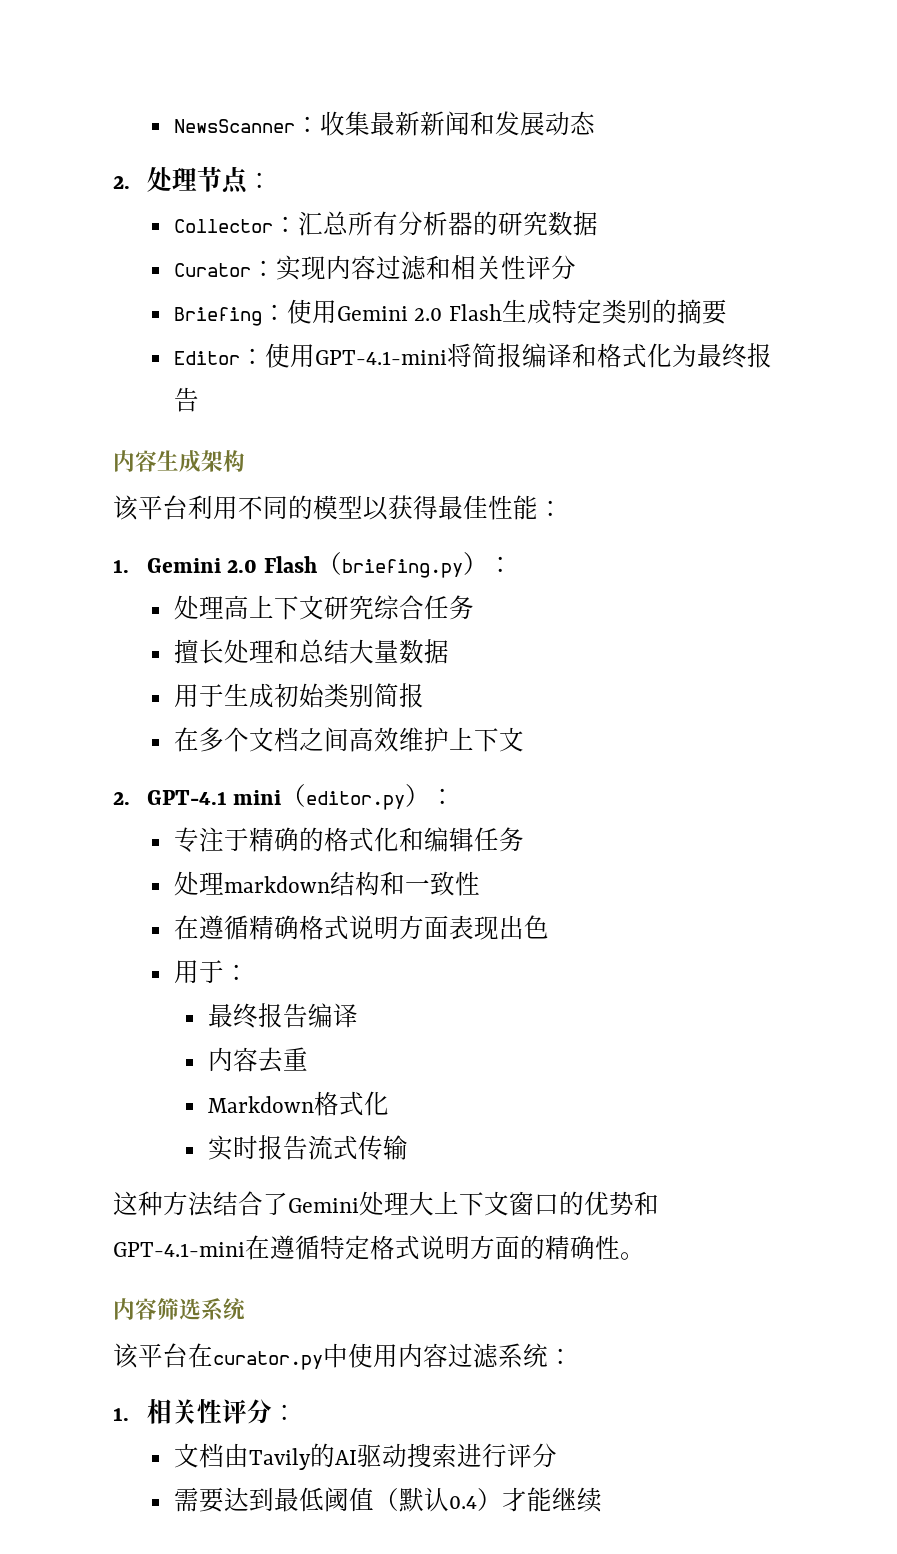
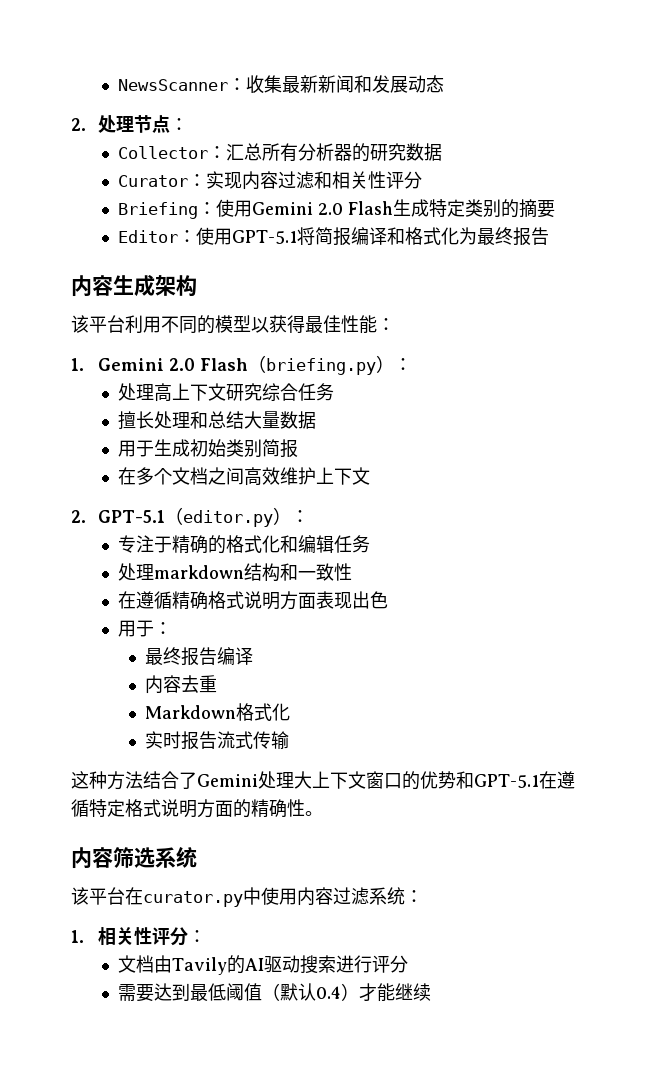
[314,350,447,365] GPT-4.1-mini -> [231,230,297,244] GPT-5.1
[146,790,282,805] GPT-4.1 mini -> [98,510,166,523] GPT-5.1
[113,1242,245,1257] GPT-4.1-mini -> [474,774,539,788] GPT-5.1

